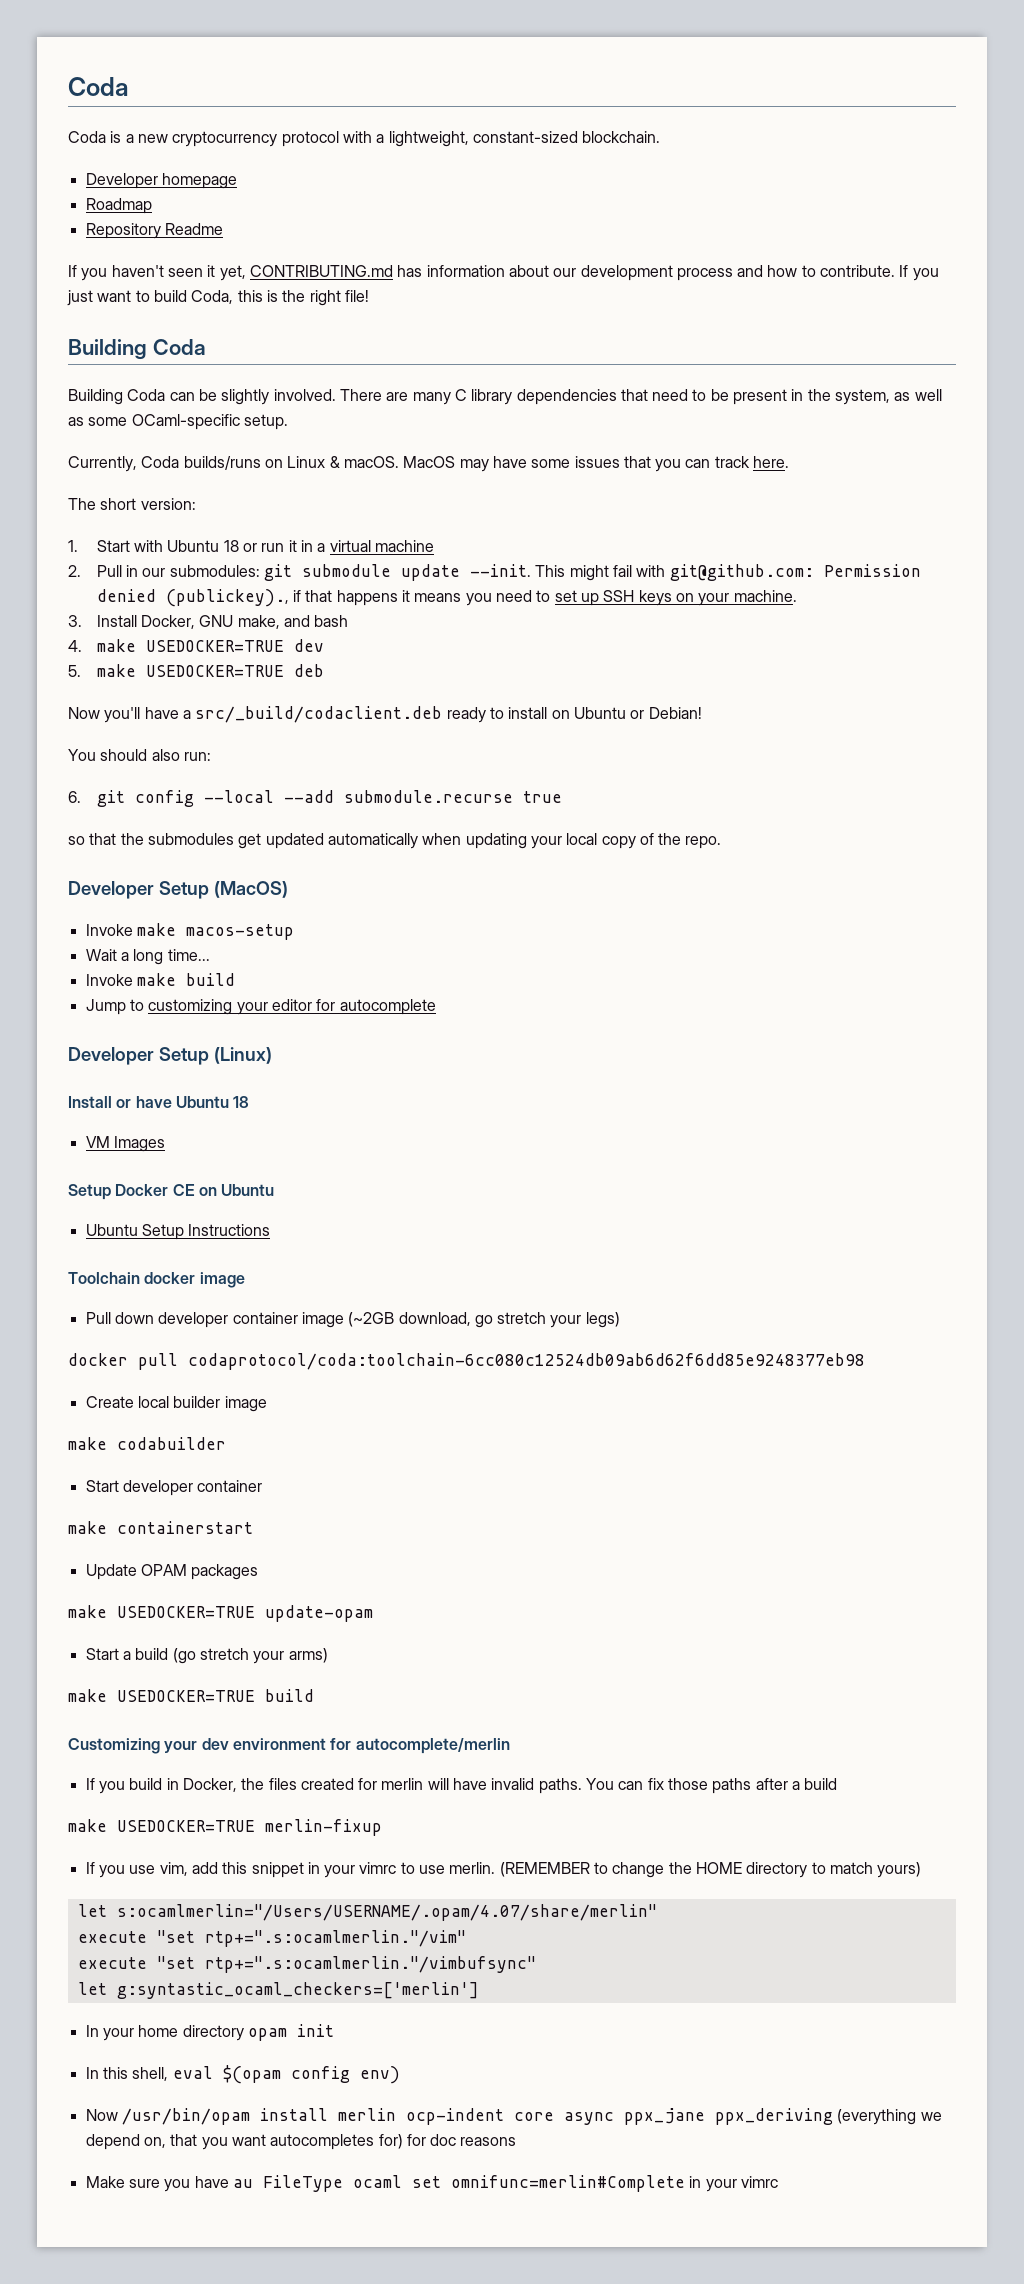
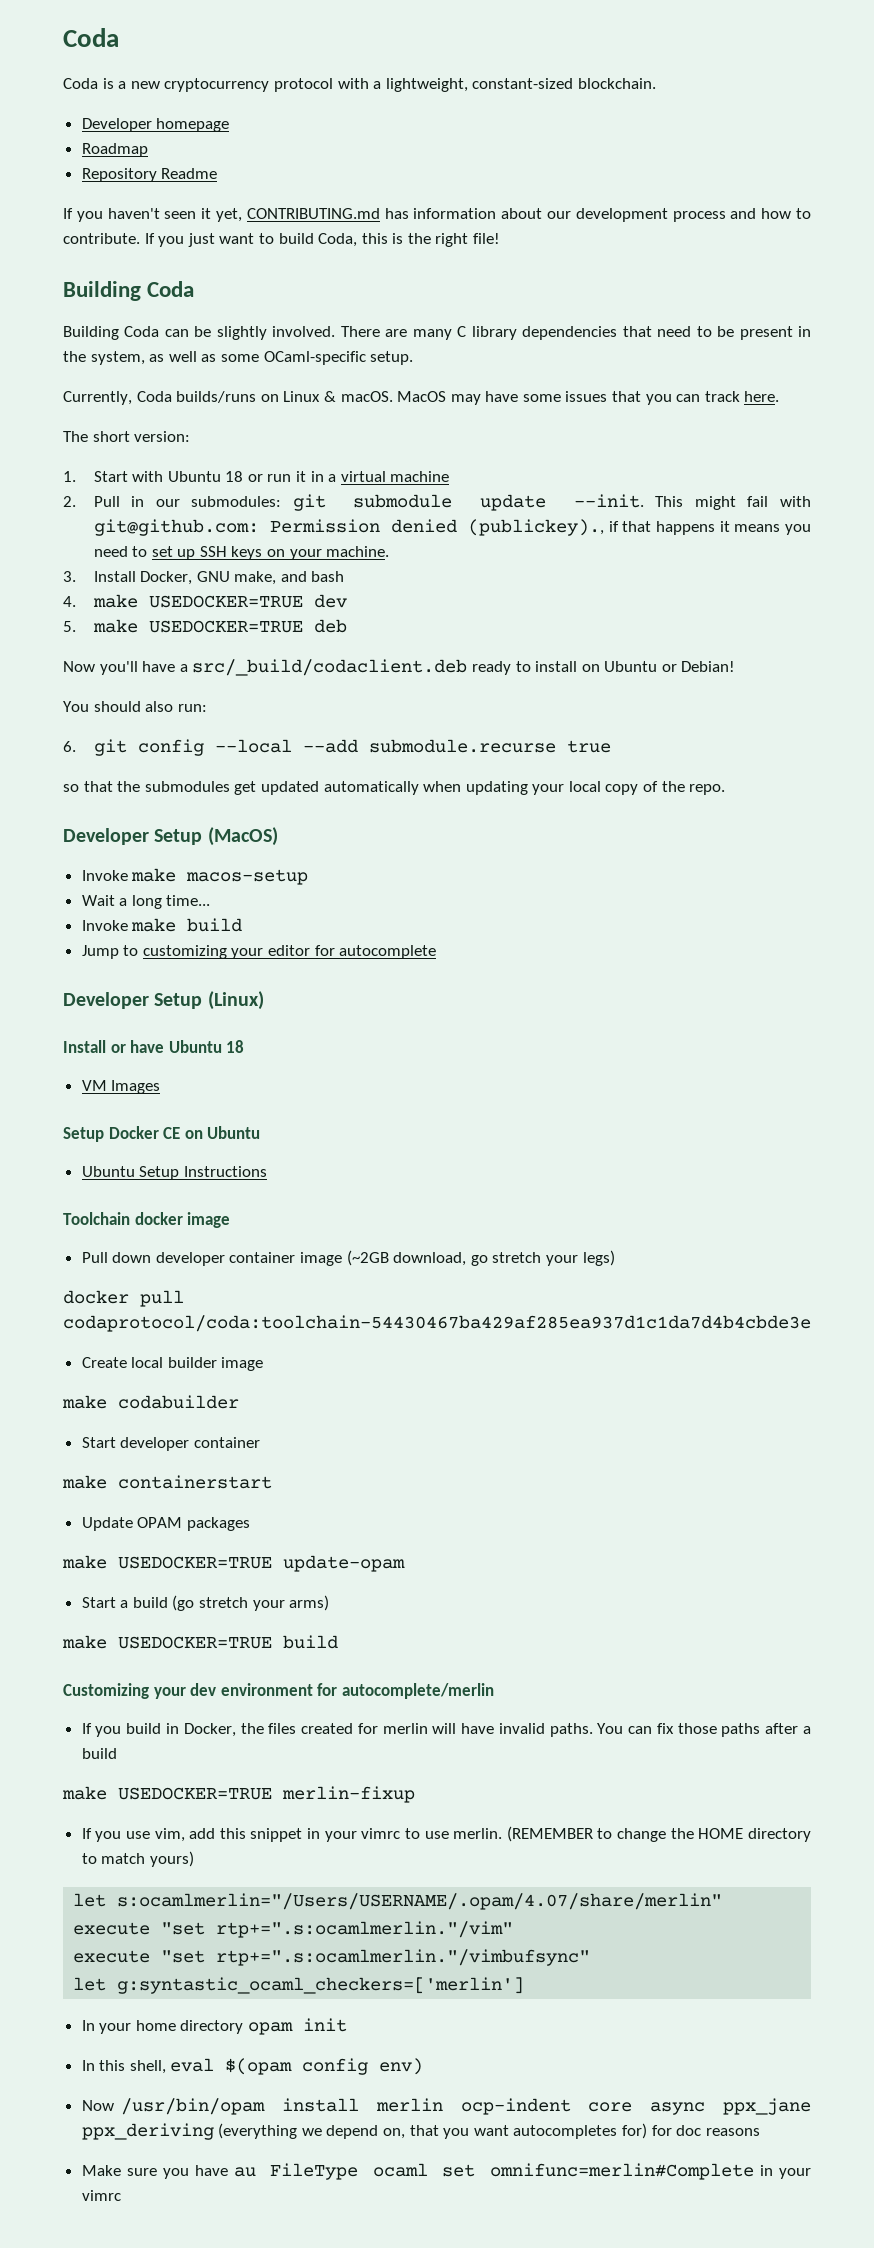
[188,1353,865,1370] codaprotocol/coda:toolchain-6cc080c12524db09ab6d62f6dd85e9248377eb98 -> [63,1315,811,1332] codaprotocol/coda:toolchain-54430467ba429af285ea937d1c1da7d4b4cbde3e

